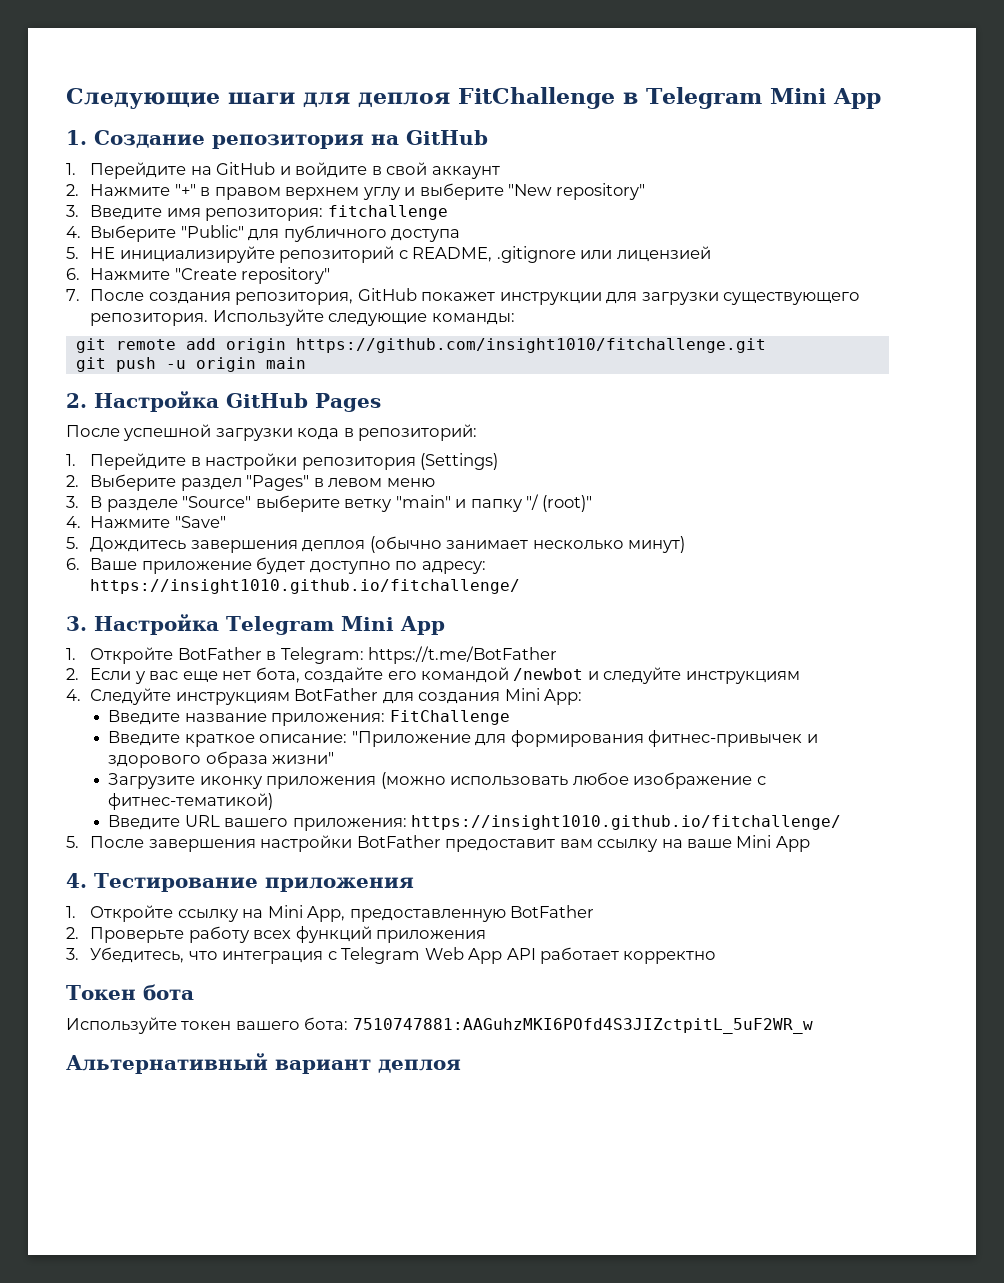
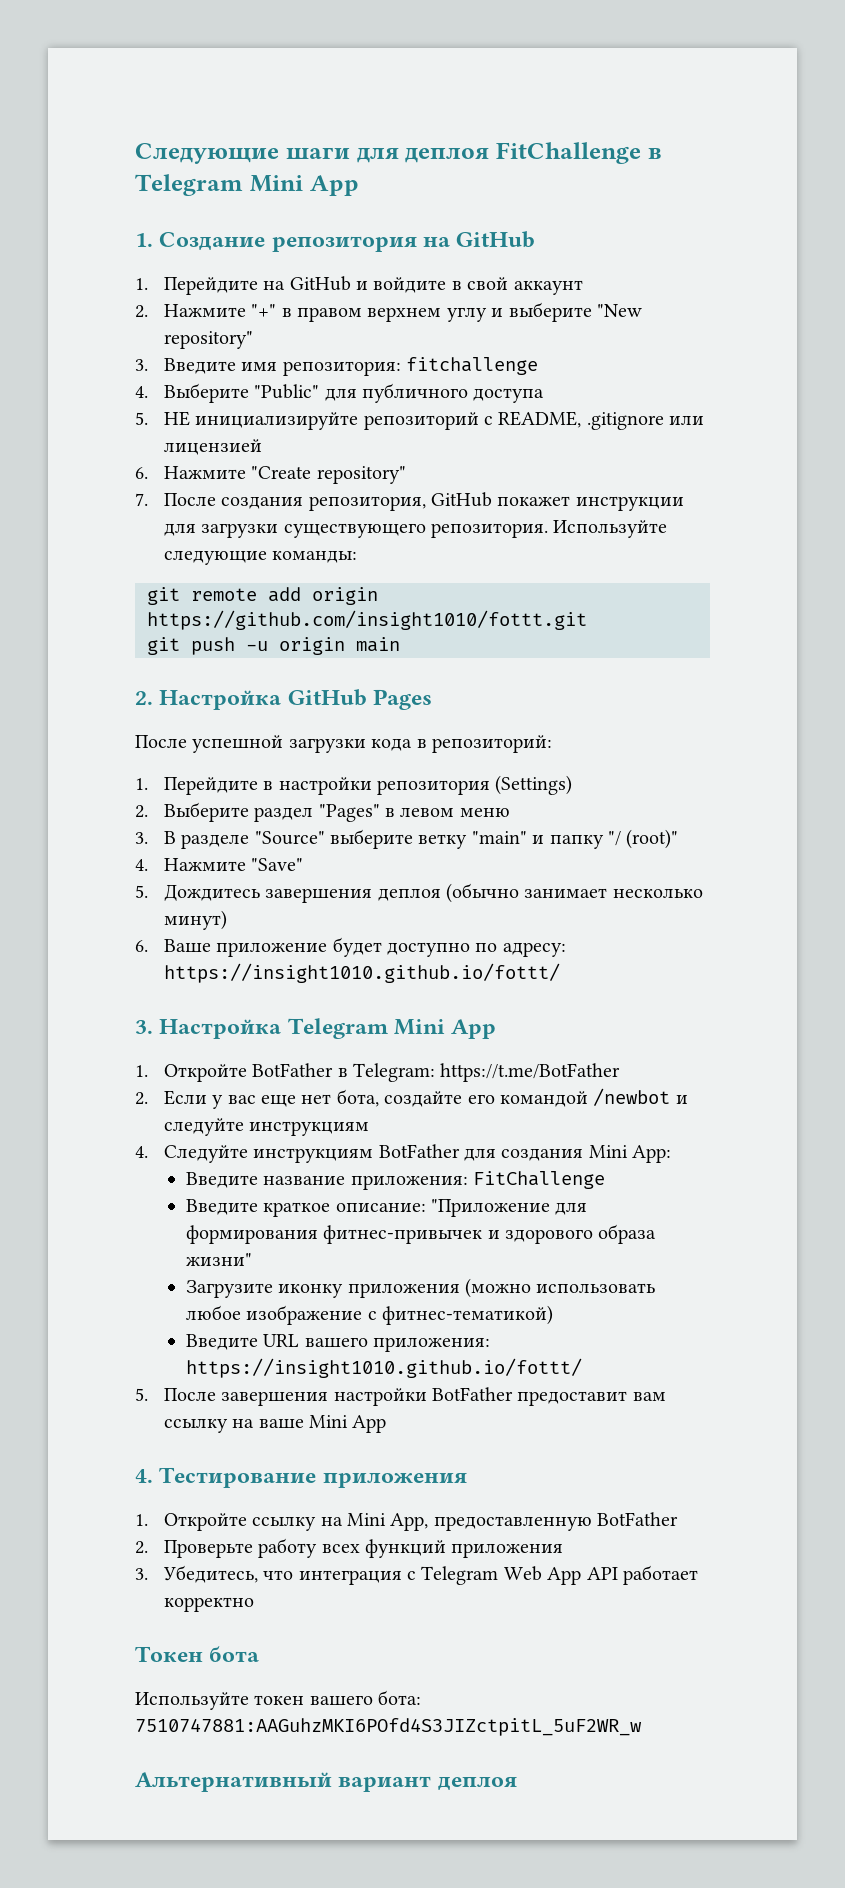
[295,338,766,353] https://github.com/insight1010/fitchallenge.git -> [147,610,587,630] https://github.com/insight1010/fottt.git
[90,579,521,594] https://insight1010.github.io/fitchallenge/ -> [163,963,560,983] https://insight1010.github.io/fottt/
[411,815,842,830] https://insight1010.github.io/fitchallenge/ -> [185,1358,582,1378] https://insight1010.github.io/fottt/

